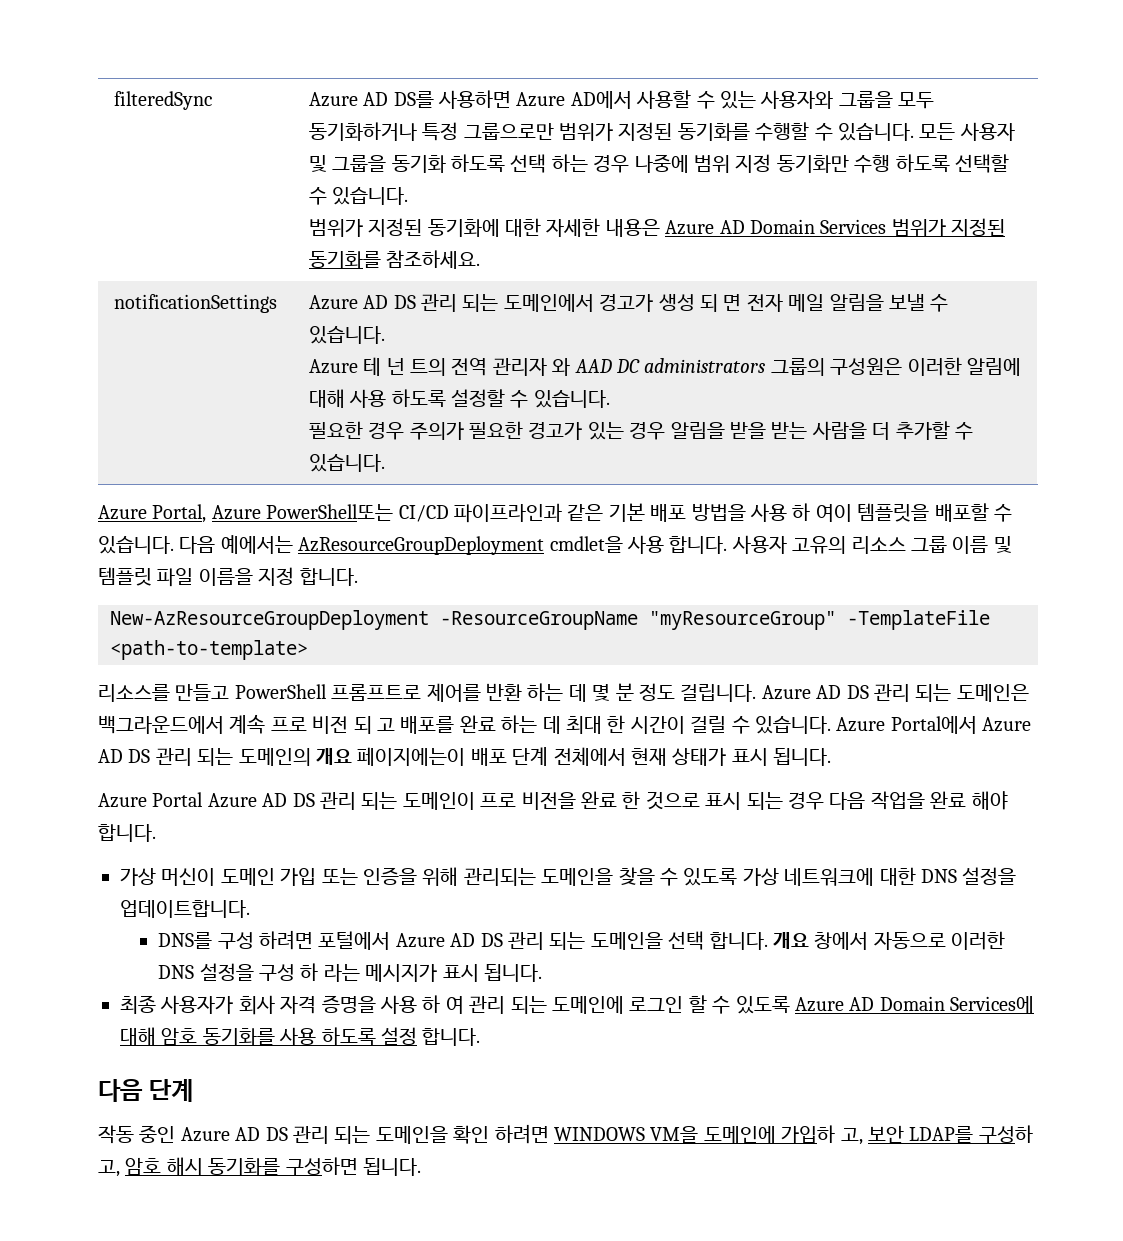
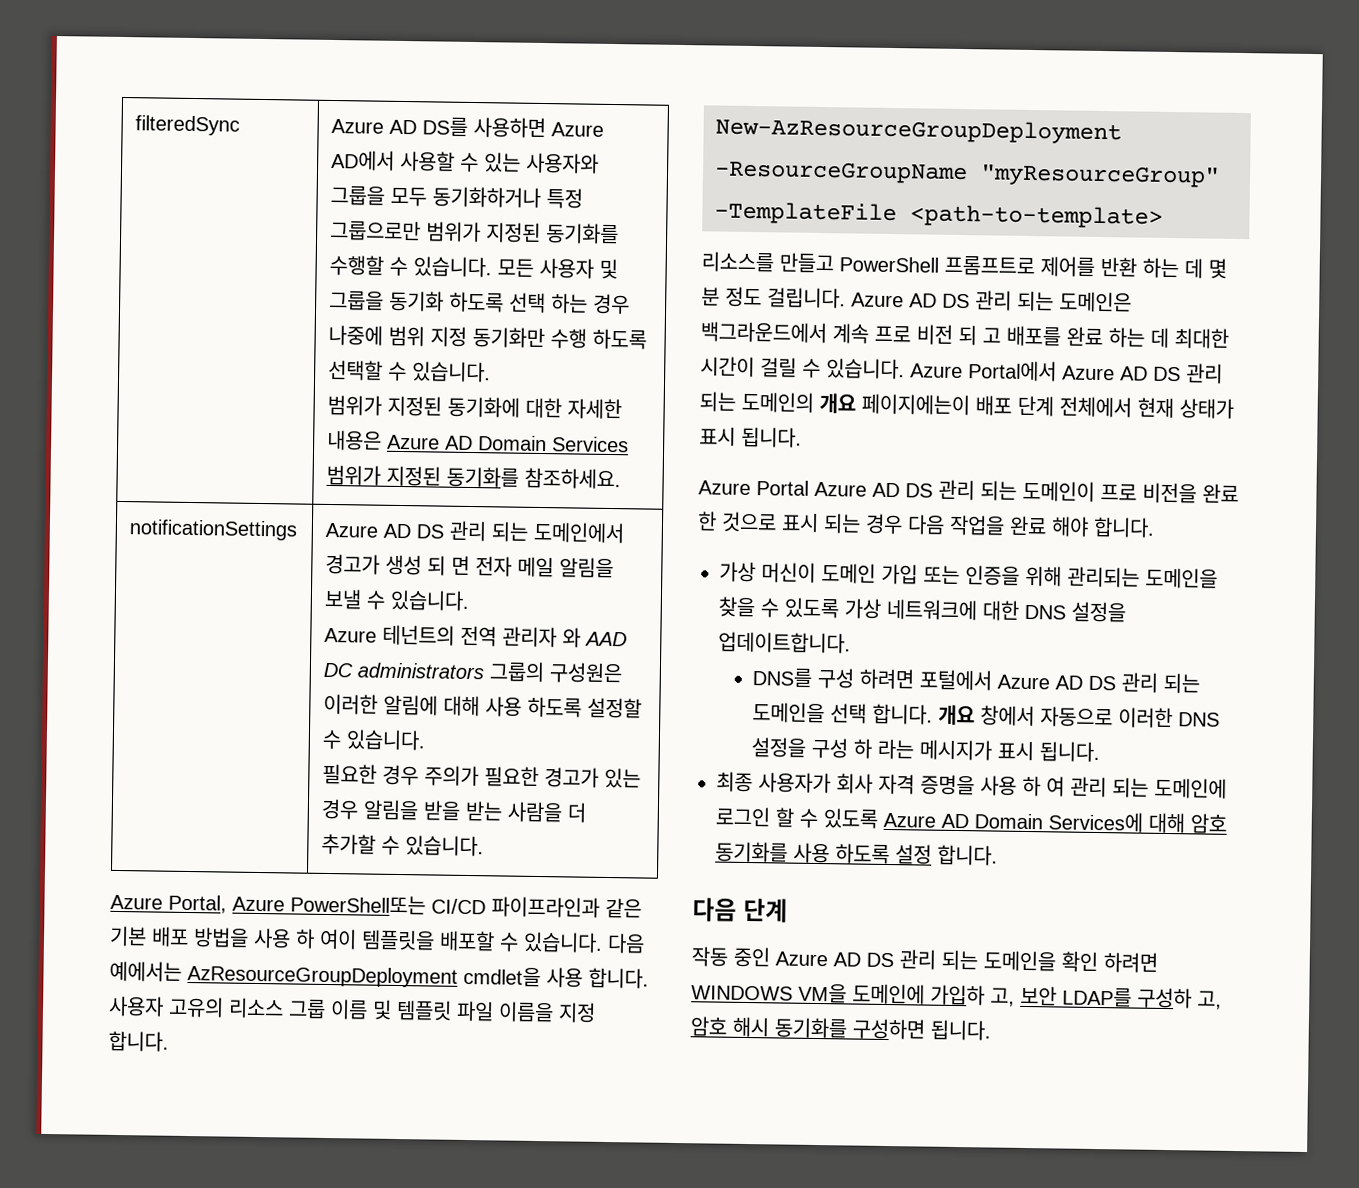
[363,357,447,376] 테 넌 트의 -> [382,624,456,646] 테넌트의
[565,715,626,734] 최대 한 -> [1174,328,1229,349] 최대한

